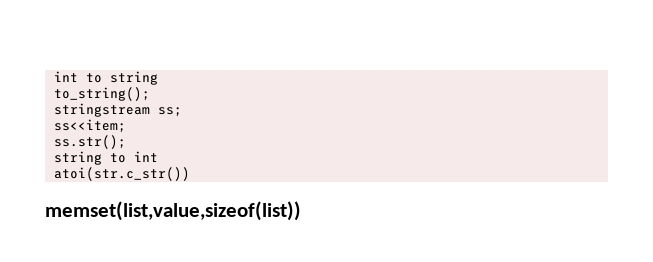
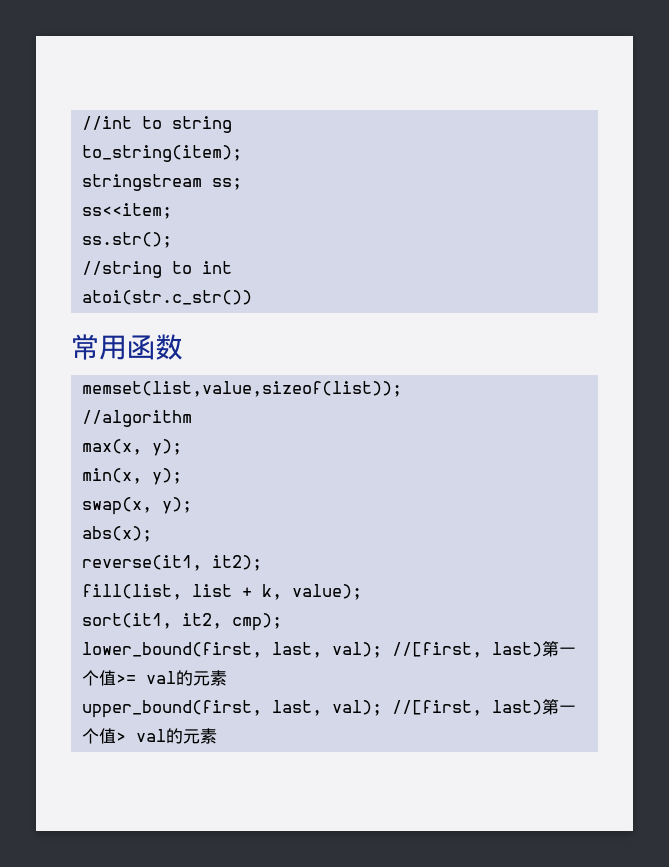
[53,71,78,82] int -> [81,116,132,130] //int
[53,87,150,101] to_string(); -> [81,145,242,162] to_string(item);
[53,151,102,165] string -> [81,261,162,278] //string
[45,201,301,221] memset(list,value,sizeof(list)) -> [71,334,183,360] [81,381,402,397] [81,410,192,427] [81,439,182,456] [81,468,182,485] [81,497,192,515] [81,526,152,542] [81,555,262,571] [81,584,362,600] [81,613,282,631] [81,641,576,658] [81,670,227,686] [81,699,576,718] [81,728,217,744] 常用函数 // memset(list,value,sizeof(list)); // //algorithm // max(x, y); // min(x, y); // swap(x, y); // abs(x); // reverse(it1, it2); // fill(list, list + k, value); // sort(it1, it2, cmp); // lower_bound(first, last, val); //[first, last)第一个值>= val的元素 // upper_bound(first, last, val); //[first, last)第一个值> val的元素

